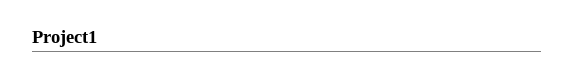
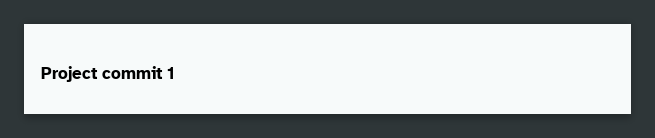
[32,30,97,47] Project1 -> [41,66,175,82] Project commit 1

